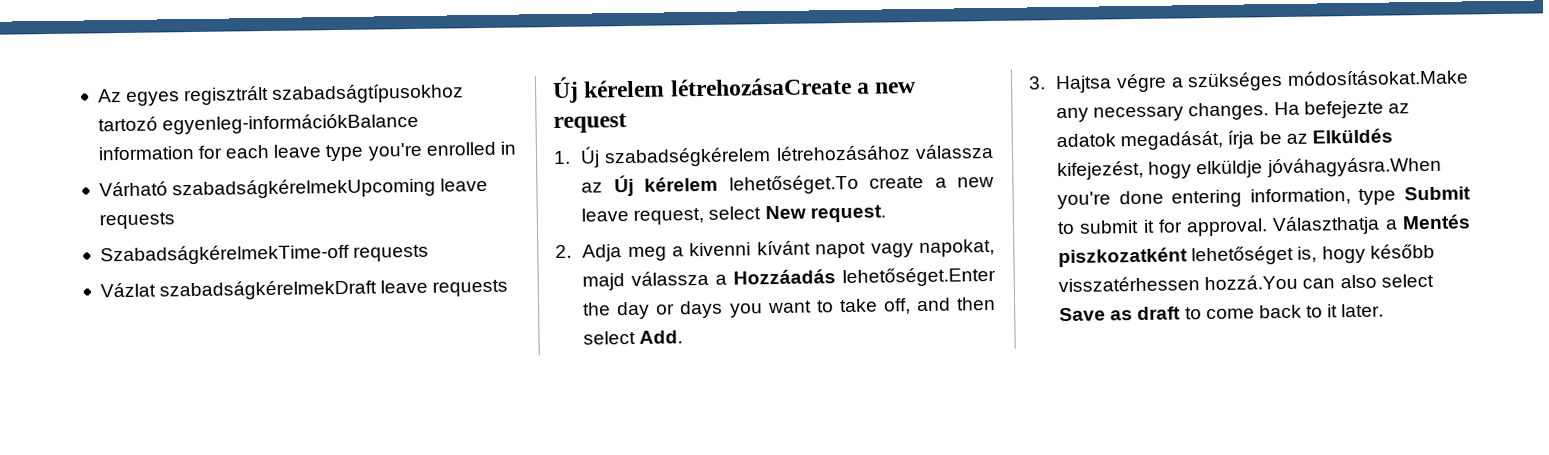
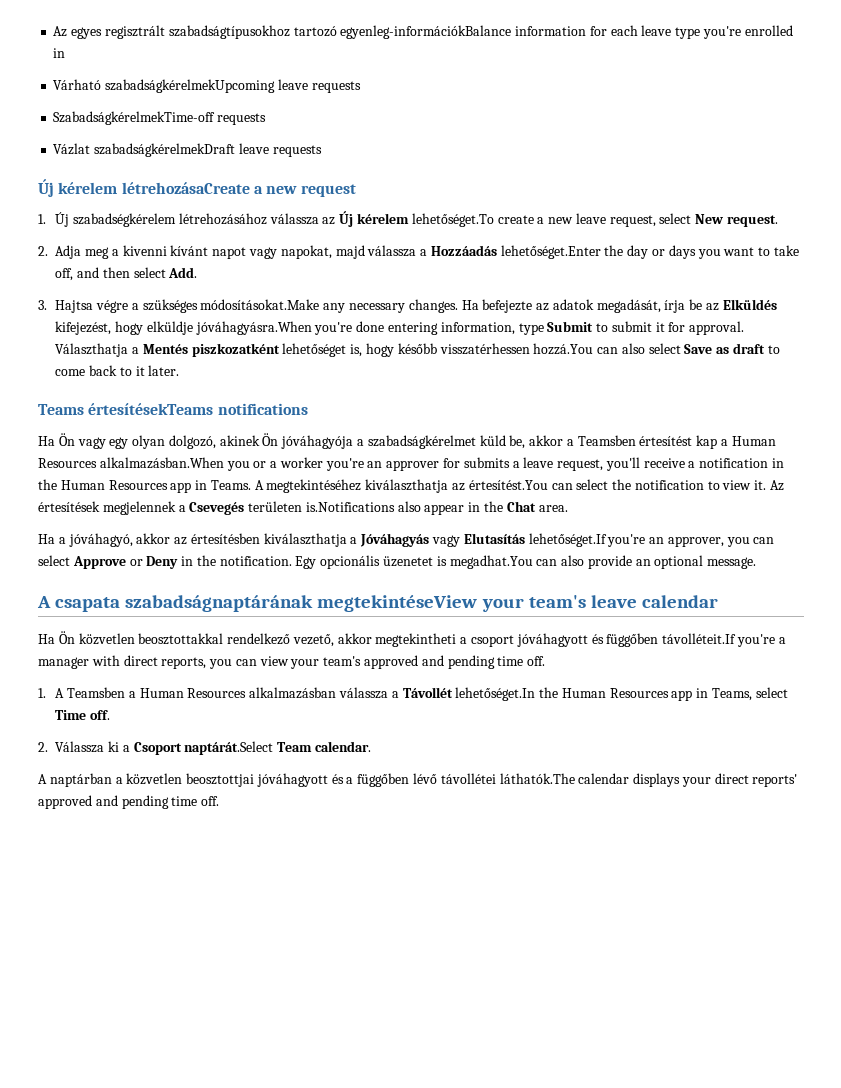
(1385, 310) none -> [38,403,308,415] [38,433,776,449] [38,457,785,471] [38,479,785,493] [38,501,568,515] [38,533,775,547] [38,555,757,569] [37,595,718,612] [38,631,786,647] [38,655,546,669] [38,687,788,701] [55,710,111,720] [38,741,371,755] [38,773,798,787] [38,795,220,809] // Teams értesítésekTeams notifications // Ha Ön vagy egy olyan dolgozó, akinek Ön jóváhagyója a szabadságkérelmet küld be, akkor a Teamsben értesítést kap a Human Resources alkalmazásban.When you or a worker you're an approver for submits a leave request, you'll receive a notification in the Human Resources app in Teams. A megtekintéséhez kiválaszthatja az értesítést.You can select the notification to view it. Az értesítések megjelennek a Csevegés területen is.Notifications also appear in the Chat area. // Ha a jóváhagyó, akkor az értesítésben kiválaszthatja a Jóváhagyás vagy Elutasítás lehetőséget.If you're an approver, you can select Approve or Deny in the notification. Egy opcionális üzenetet is megadhat.You can also provide an optional message. // A csapata szabadságnaptárának megtekintéseView your team's leave calendar // Ha Ön közvetlen beosztottakkal rendelkező vezető, akkor megtekintheti a csoport jóváhagyott és függőben távolléteit.If you're a manager with direct reports, you can view your team's approved and pending time off. // 1. A Teamsben a Human Resources alkalmazásban válassza a Távollét lehetőséget.In the Human Resources app in Teams, select Time off. // 2. Válassza ki a Csoport naptárát.Select Team calendar. // A naptárban a közvetlen beosztottjai jóváhagyott és a függőben lévő távollétei láthatók.The calendar displays your direct reports' approved and pending time off.

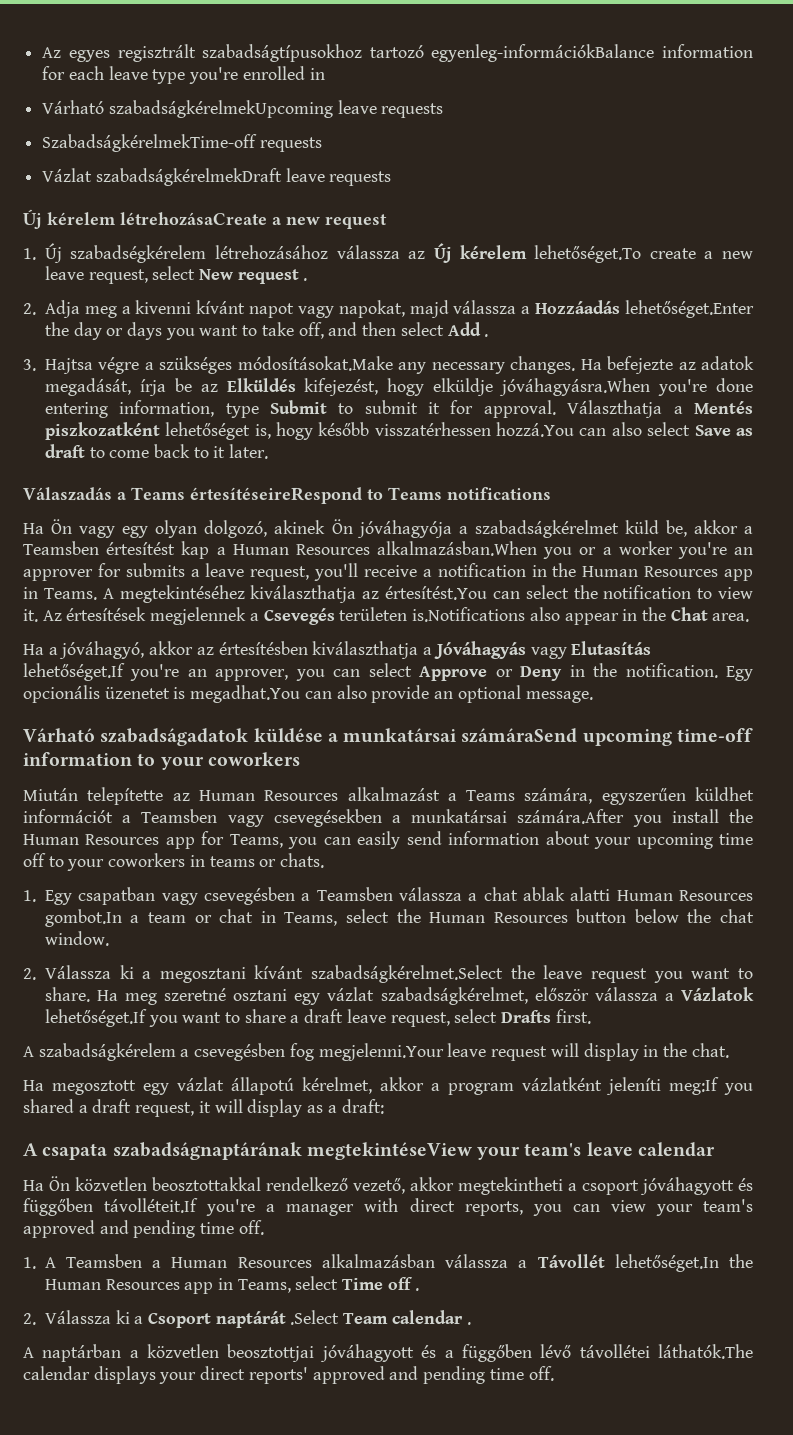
[726,215,778,227] request. -> [237,269,308,284] request .
[168,267,198,278] Add. -> [447,322,489,337] Add .
[38,403,214,415] Teams értesítésekTeams -> [23,487,442,504] Válaszadás a Teams értesítéseireRespond to Teams
(757, 563) none -> [23,728,753,746] [23,752,300,770] [23,787,754,805] [23,809,753,827] [23,831,753,849] [23,853,325,871] [23,887,754,905] [44,909,754,927] [44,931,109,946] [23,965,753,983] [44,987,755,1005] [44,1009,591,1027] [23,1043,729,1061] [23,1077,753,1095] [23,1099,384,1117] // Várható szabadságadatok küldése a munkatársai számáraSend upcoming time-off information to your coworkers // Miután telepítette az Human Resources alkalmazást a Teams számára, egyszerűen küldhet információt a Teamsben vagy csevegésekben a munkatársai számára.After you install the Human Resources app for Teams, you can easily send information about your upcoming time off to your coworkers in teams or chats. // 1. Egy csapatban vagy csevegésben a Teamsben válassza a chat ablak alatti Human Resources gombot.In a team or chat in Teams, select the Human Resources button below the chat window. // 2. Válassza ki a megosztani kívánt szabadságkérelmet.Select the leave request you want to share. Ha meg szeretné osztani egy vázlat szabadságkérelmet, először válassza a Vázlatok lehetőséget.If you want to share a draft leave request, select Drafts first. // A szabadságkérelem a csevegésben fog megjelenni.Your leave request will display in the chat. // Ha megosztott egy vázlat állapotú kérelmet, akkor a program vázlatként jeleníti meg:If you shared a draft request, it will display as a draft:
[90,710,111,720] off. -> [387,1277,419,1291] off .
[184,741,371,755] naptárát.Select Team calendar. -> [215,1310,471,1328] naptárát .Select Team calendar .

